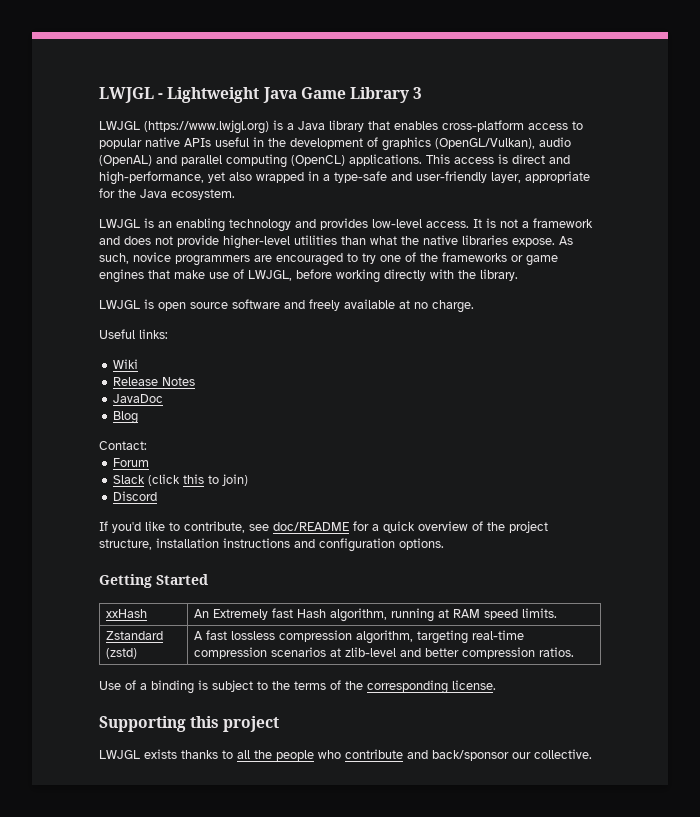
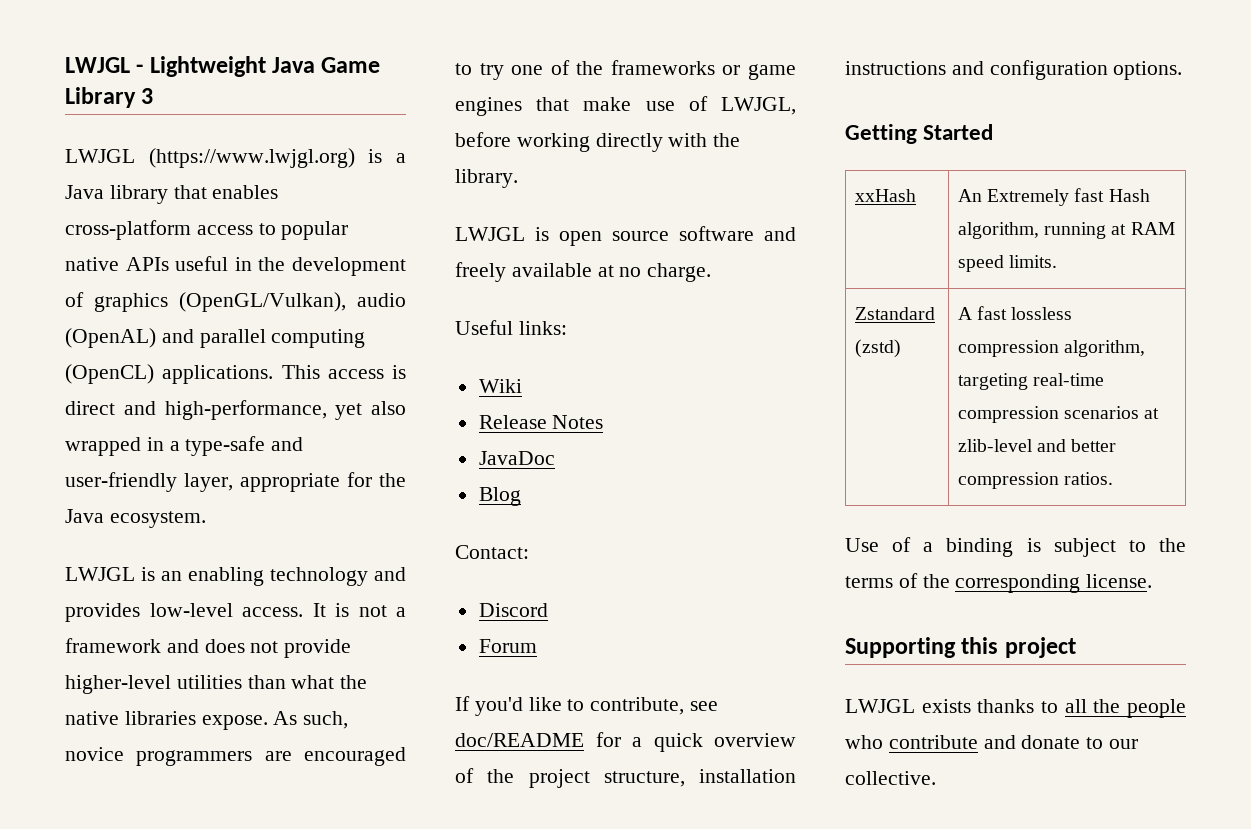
(147, 445) none -> [478,603,548,617] // Discord
[113,474,249,486] [113,491,158,501] // Slack (click this to join) // Discord -> (537, 646) none
[432,750,509,761] back/sponsor -> [1021,735,1104,749] donate to

